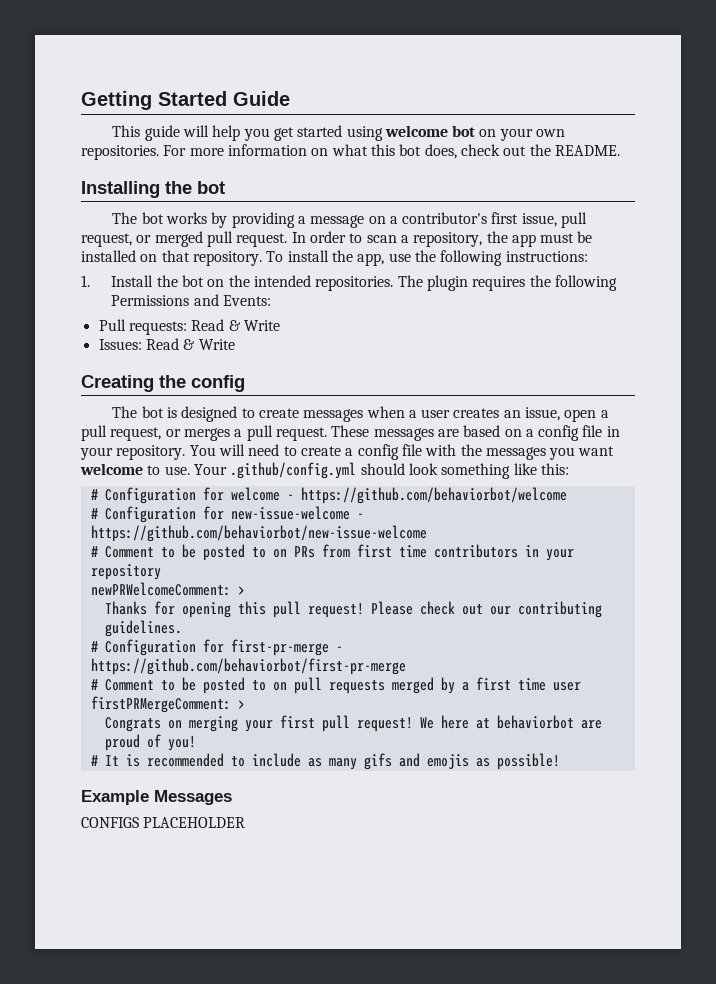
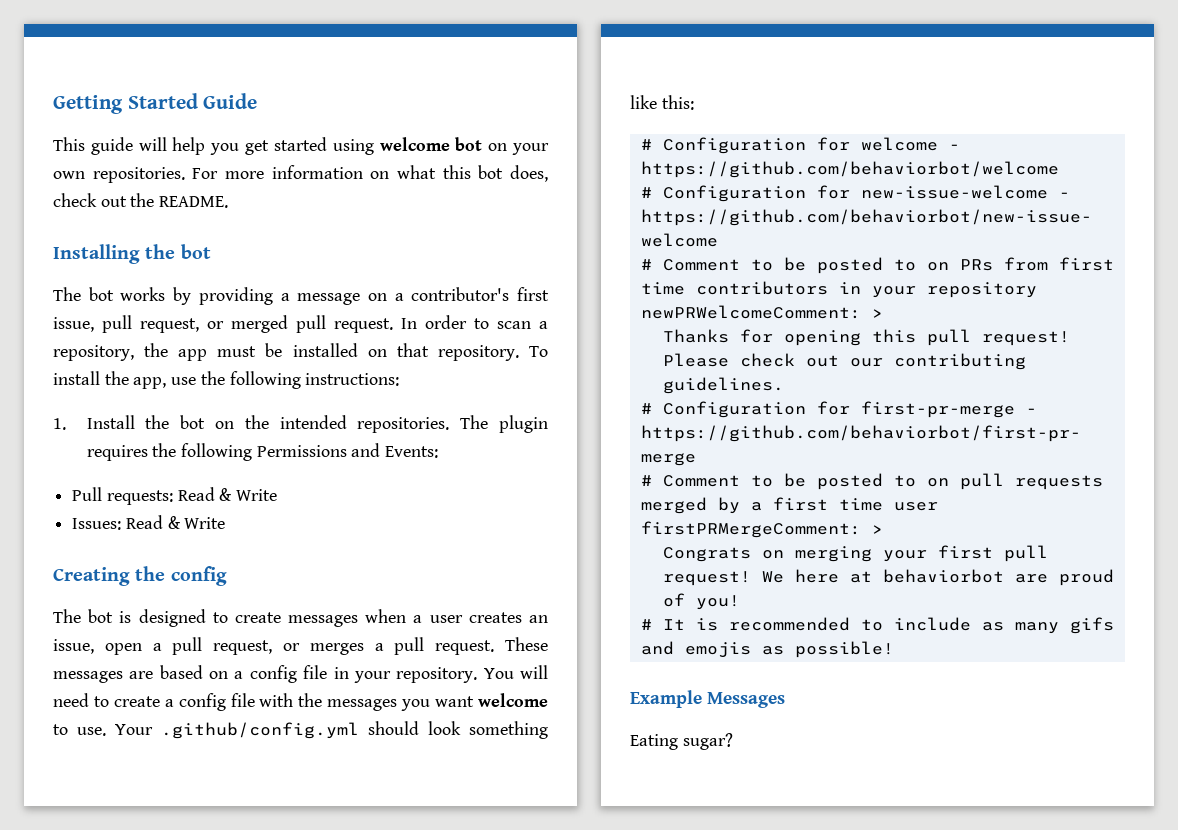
[81,817,246,828] CONFIGS PLACEHOLDER -> [630,733,733,750] Eating sugar?

